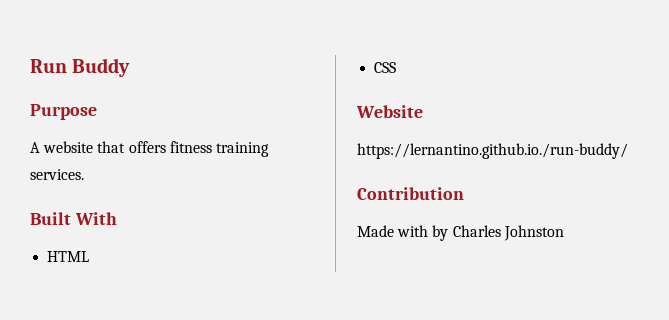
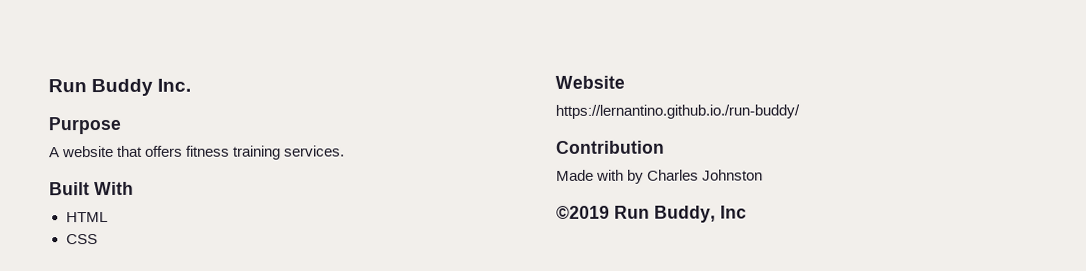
(131, 67) none -> [157,78,192,92] Inc.
(564, 233) none -> [556,205,747,223] // ©2019 Run Buddy, Inc

